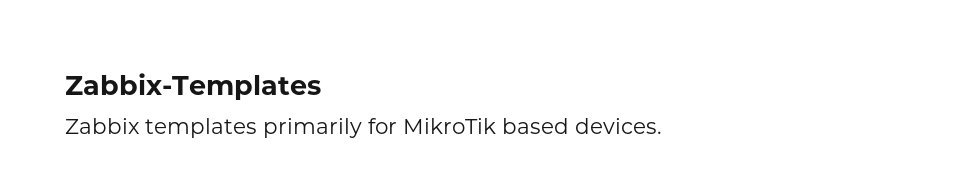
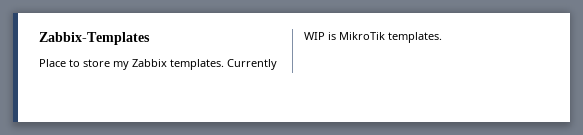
[65,118,662,138] Zabbix templates primarily for MikroTik based devices. -> [39,59,277,70] [304,32,442,43] Place to store my Zabbix templates. Currently WIP is MikroTik templates.

